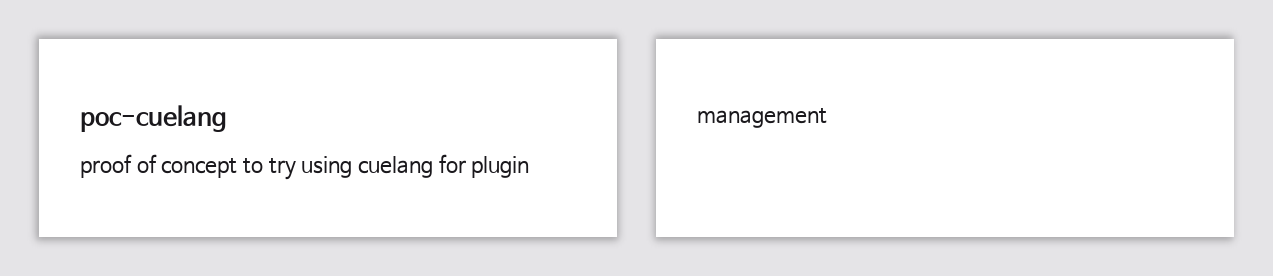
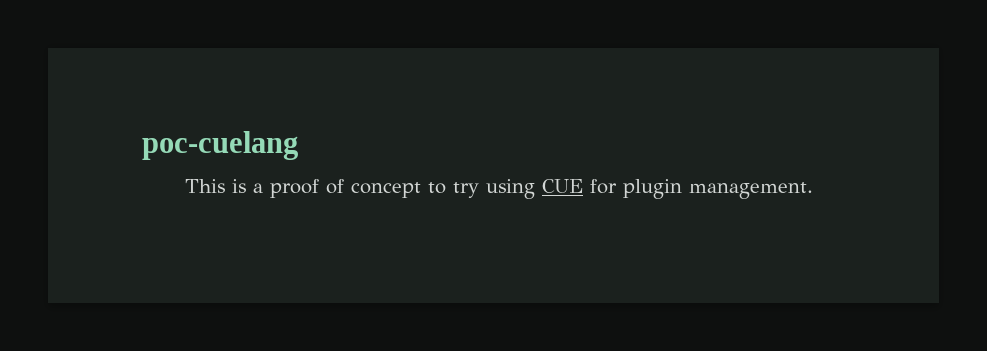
(227, 118) none -> [185,179,264,193] This is a
[358,156,434,178] cuelang -> [542,179,584,193] CUE
[697,108,827,128] management -> [689,182,814,199] management.

